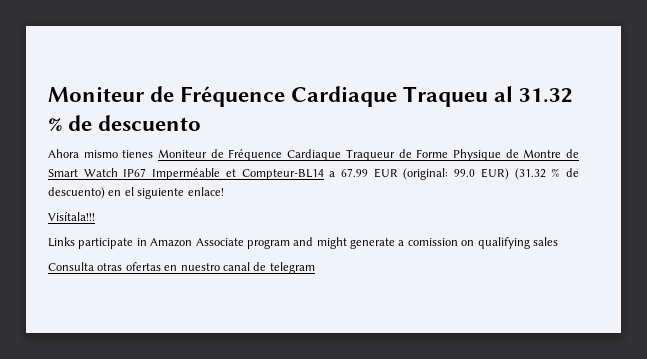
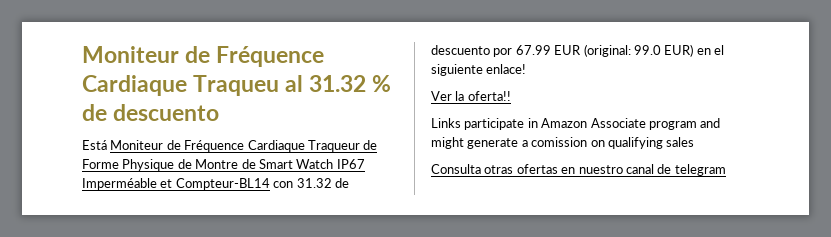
[48,149,154,158] Ahora mismo tienes -> [82,140,107,150] Está
[329,171,336,177] a -> [273,178,349,188] [431,45,513,57] con 31.32 de descuento por
[514,168,579,180] [48,187,105,199] (31.32 % de descuento) -> (694, 50) none
[48,212,95,221] Visítala!!! -> [431,91,511,101] Ver la oferta!!

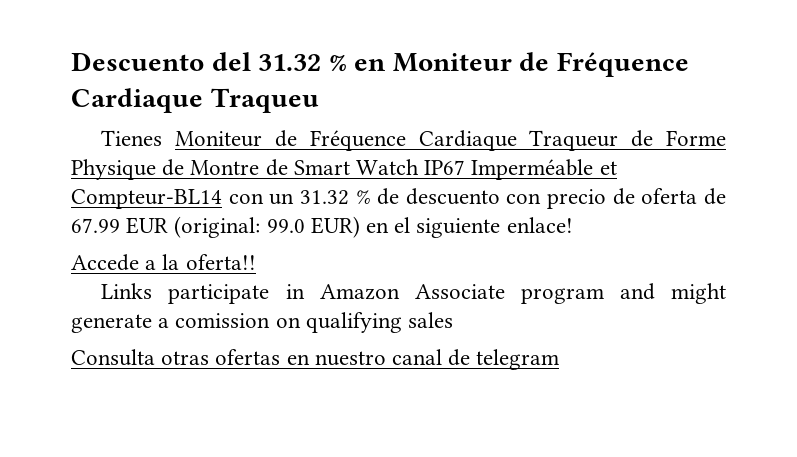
(82, 54) none -> [71,52,387,72] Descuento del 31.32 % en
[285,75,392,92] [82,104,220,121] [82,140,107,150] al 31.32 % de descuento // Está -> [101,130,163,146] // Tienes
[296,178,349,188] [431,45,513,57] 31.32 de descuento por -> [269,188,726,209] un 31.32 % de descuento con precio de oferta de
[431,91,452,101] Ver -> [71,254,157,271] Accede a

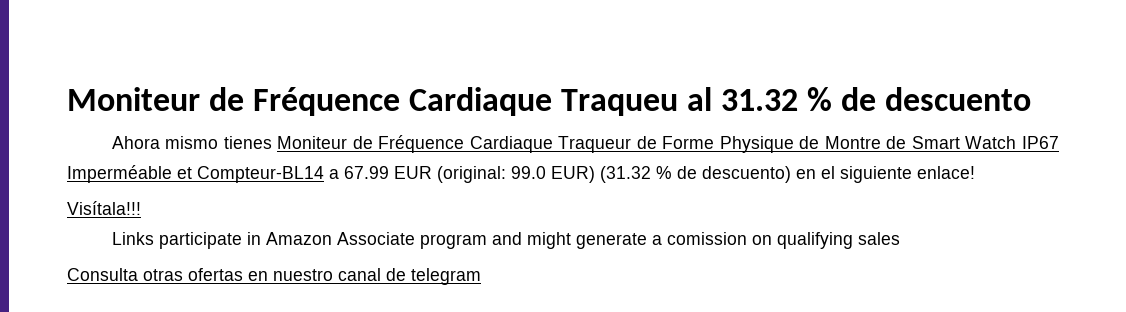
[71,52,387,72] Descuento del 31.32 % en -> (67, 99) none
[101,130,163,146] // Tienes -> [687,87,1032,111] [111,136,272,149] al 31.32 % de descuento // Ahora mismo tienes
[228,188,726,209] con un 31.32 % de descuento con precio de oferta de -> [329,169,339,179] a
(360, 227) none -> [600,166,791,183] (31.32 % de descuento)
[71,254,256,271] Accede a la oferta!! -> [67,201,141,215] Visítala!!!

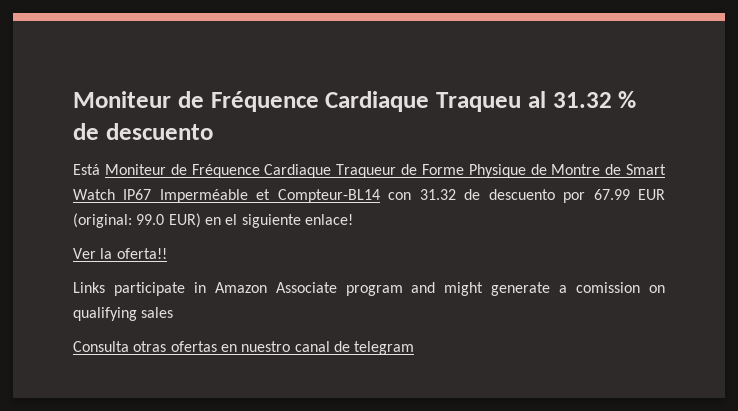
[111,136,272,149] Ahora mismo tienes -> [73,164,100,175] Está
[329,169,339,179] a -> [388,189,586,203] con 31.32 de descuento por
[600,166,791,183] (31.32 % de descuento) -> (201, 220) none
[67,201,141,215] Visítala!!! -> [73,248,167,259] Ver la oferta!!

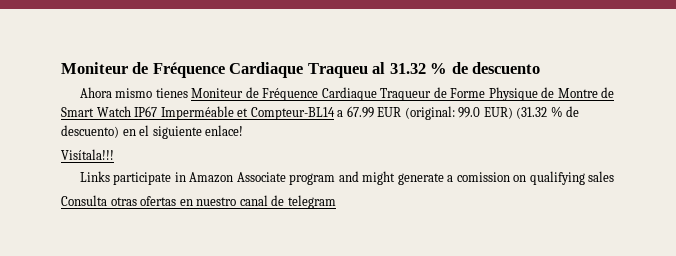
[73,164,100,175] Está -> [79,87,188,98] Ahora mismo tienes
[388,189,586,203] con 31.32 de descuento por -> [337,110,344,117] a
(201, 220) none -> [516,106,580,119] [61,125,119,138] (31.32 % de descuento)
[73,248,167,259] Ver la oferta!! -> [61,149,114,160] Visítala!!!

